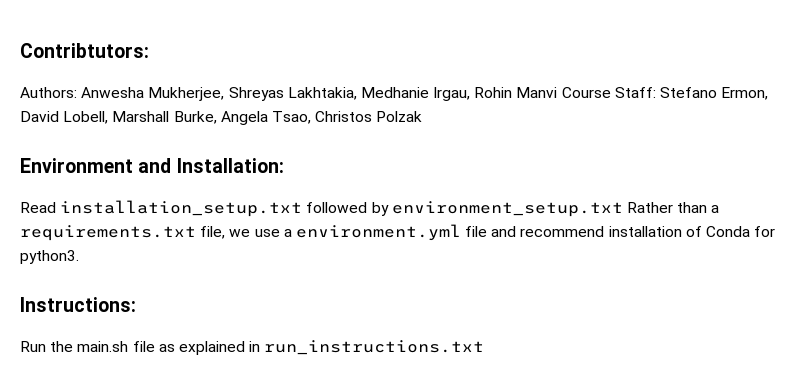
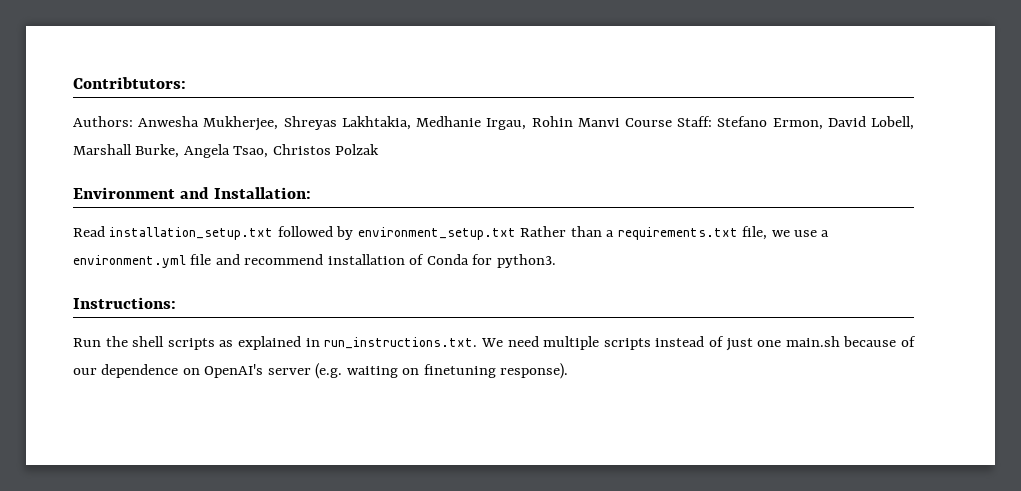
[77,341,155,352] main.sh file -> [132,336,215,350] shell scripts
[264,340,485,355] run_instructions.txt -> [324,336,916,351] [73,363,569,379] run_instructions.txt. We need multiple scripts instead of just one main.sh because of our dependence on OpenAI's server (e.g. waiting on finetuning response).

